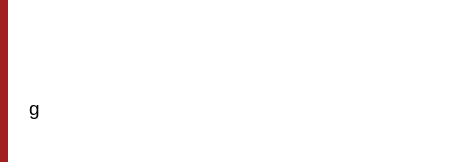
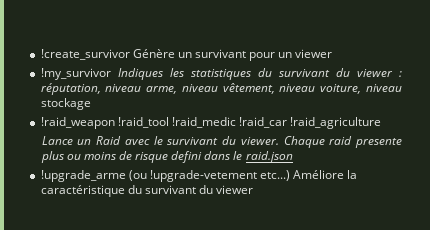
[29,105,40,119] g -> [40,49,333,61] [40,68,402,80] [40,83,402,95] [40,98,91,110] [40,117,382,129] [41,136,402,148] [40,151,293,163] [40,170,358,182] [40,185,254,197] !create_survivor Génère un survivant pour un viewer // !my_survivor Indiques les statistiques du survivant du viewer : réputation, niveau arme, niveau vêtement, niveau voiture, niveau stockage // !raid_weapon !raid_tool !raid_medic !raid_car !raid_agriculture // Lance un Raid avec le survivant du viewer. Chaque raid presente plus ou moins de risque defini dans le raid.json // !upgrade_arme (ou !upgrade-vetement etc...) Améliore la caractéristique du survivant du viewer

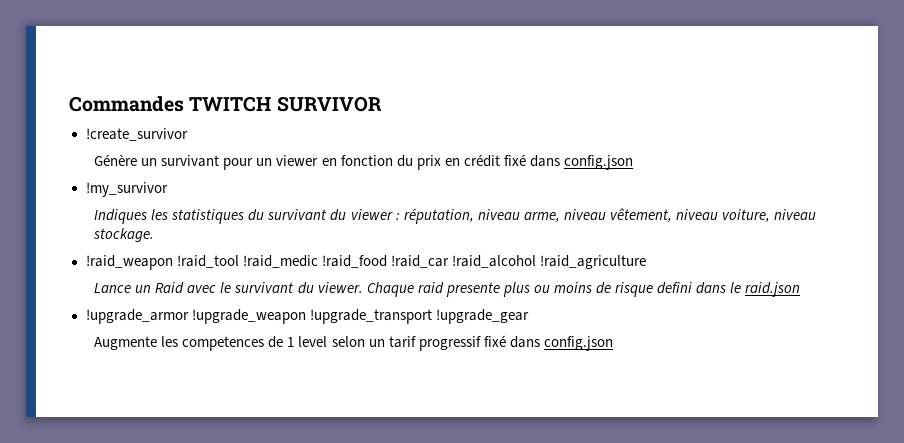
(40, 54) none -> [69,96,382,112] Commandes TWITCH SURVIVOR //
(130, 54) none -> (188, 134) //
(333, 53) none -> [321,154,633,170] en fonction du prix en crédit fixé dans config.json
(111, 74) none -> (168, 189) //
[40,98,91,110] stockage -> [93,228,155,242] stockage.
[238,117,287,128] !raid_car -> [321,255,536,268] !raid_food !raid_car !raid_alcohol
[40,170,358,182] [40,185,254,197] !upgrade_arme (ou !upgrade-vetement etc...) Améliore la caractéristique du survivant du viewer -> [85,309,529,324] [94,335,613,351] !upgrade_armor !upgrade_weapon !upgrade_transport !upgrade_gear // Augmente les competences de 1 level selon un tarif progressif fixé dans config.json

